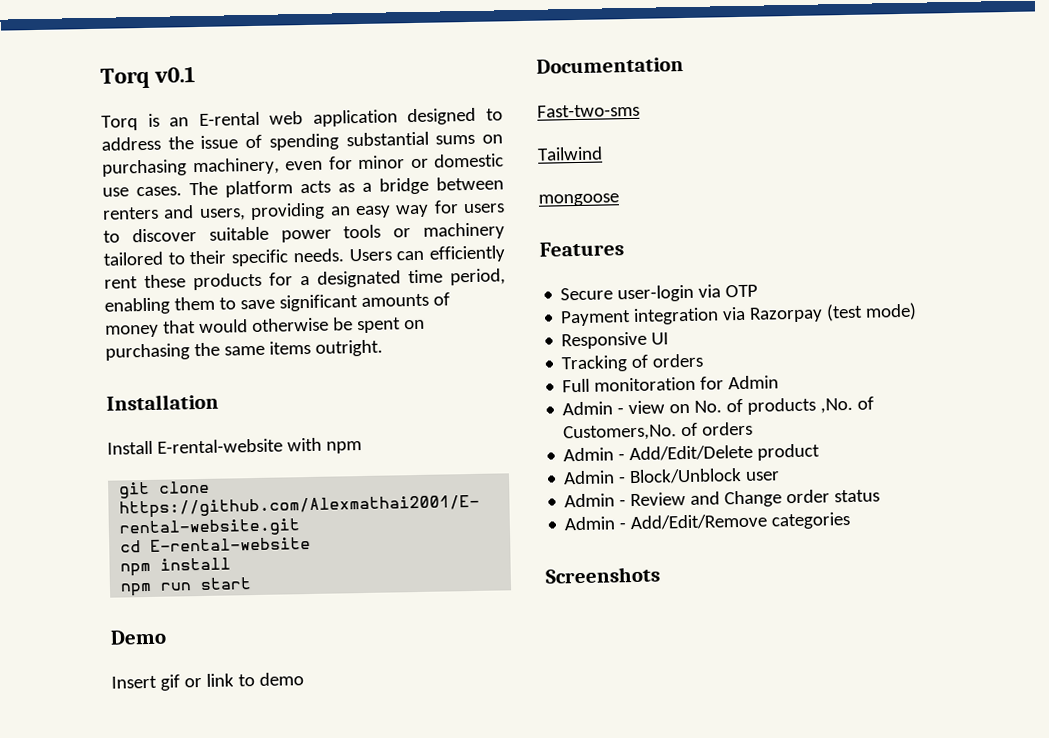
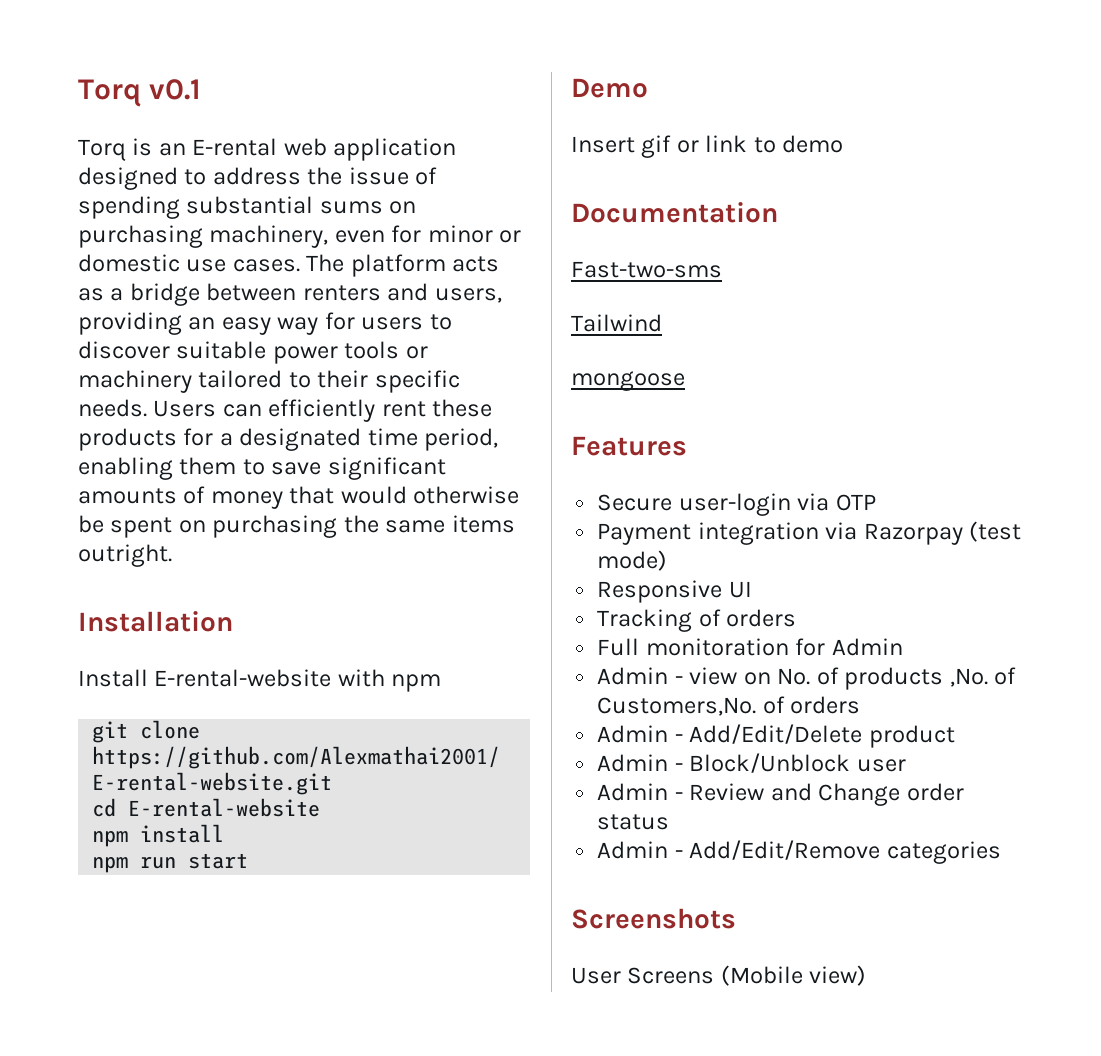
(660, 575) none -> [571,965,867,986] // User Screens (Mobile view)

